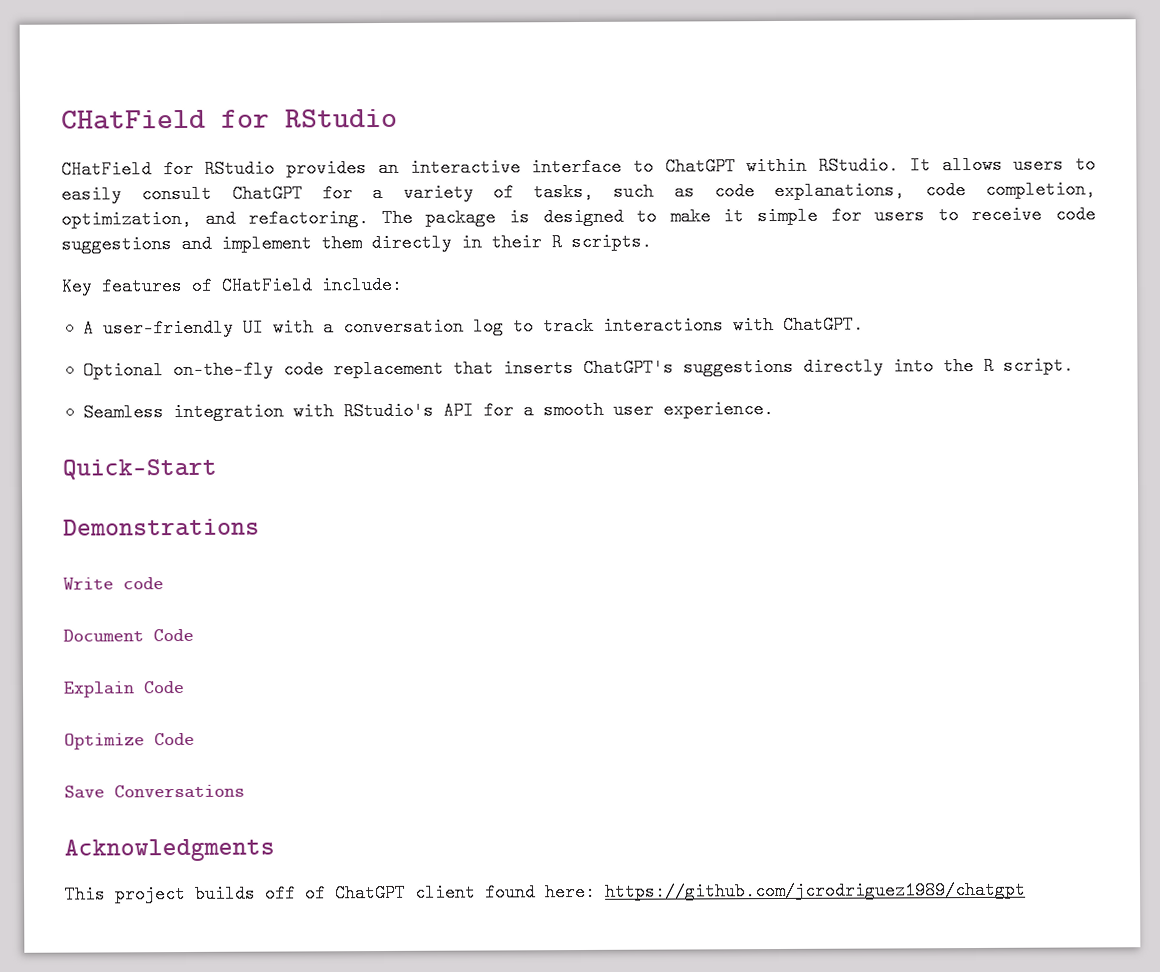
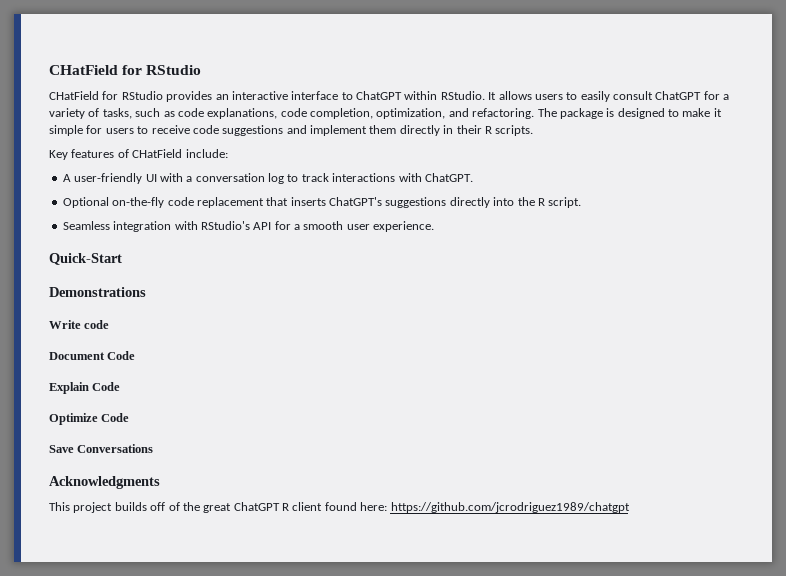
[335,883,406,903] ChatGPT -> [182,502,289,513] the great ChatGPT R

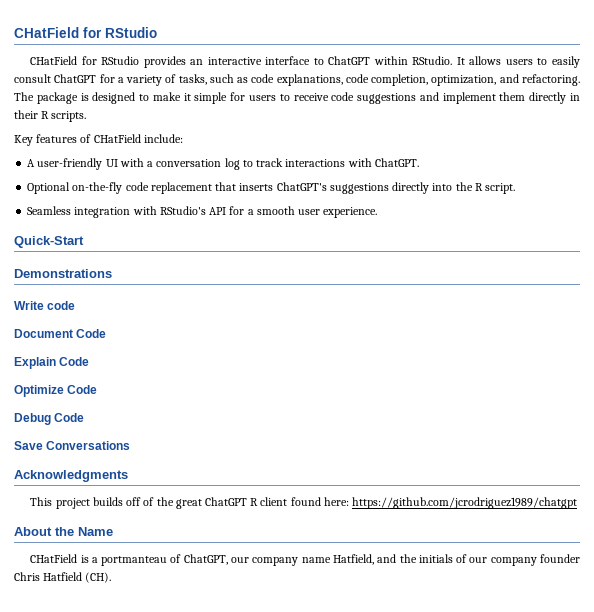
(130, 417) none -> [14,413,85,425] // Debug Code
(630, 507) none -> [14,527,113,536] [30,554,580,566] [14,572,112,583] // About the Name // CHatField is a portmanteau of ChatGPT, our company name Hatfield, and the initials of our company founder Chris Hatfield (CH).

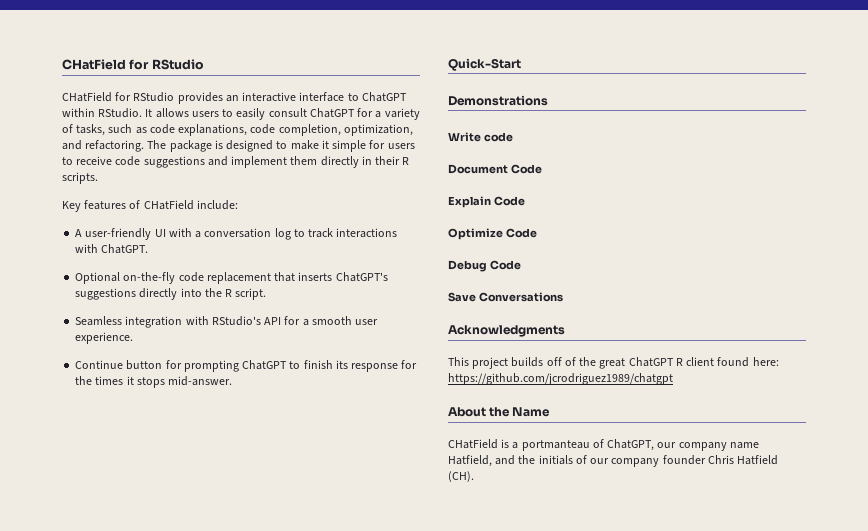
(378, 212) none -> [75,360,418,372] [75,376,233,388] // Continue button for prompting ChatGPT to finish its response for the times it stops mid-answer.

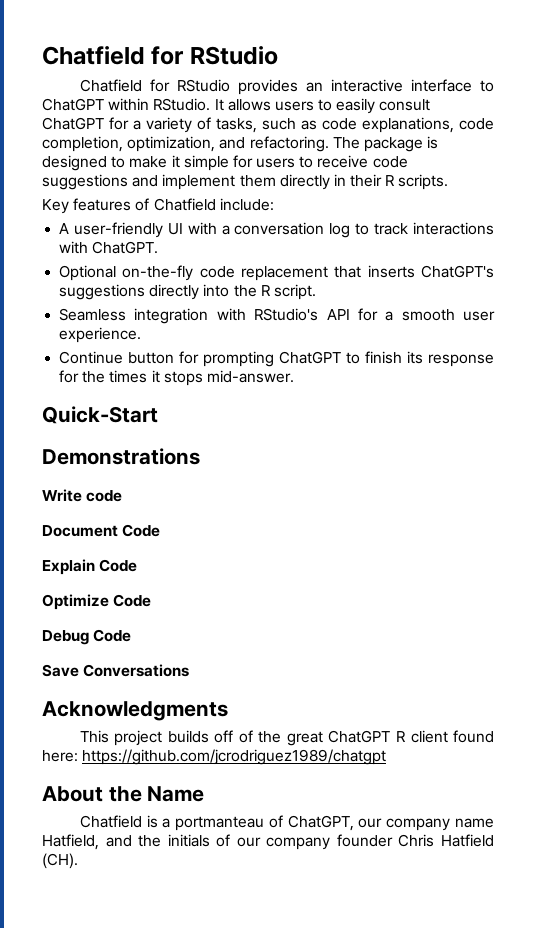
[62,59,126,70] CHatField -> [42,46,145,65] Chatfield
[62,92,112,102] CHatField -> [79,79,142,92] Chatfield
[143,200,194,210] CHatField -> [153,198,216,211] Chatfield
[448,439,498,449] CHatField -> [79,815,142,828] Chatfield

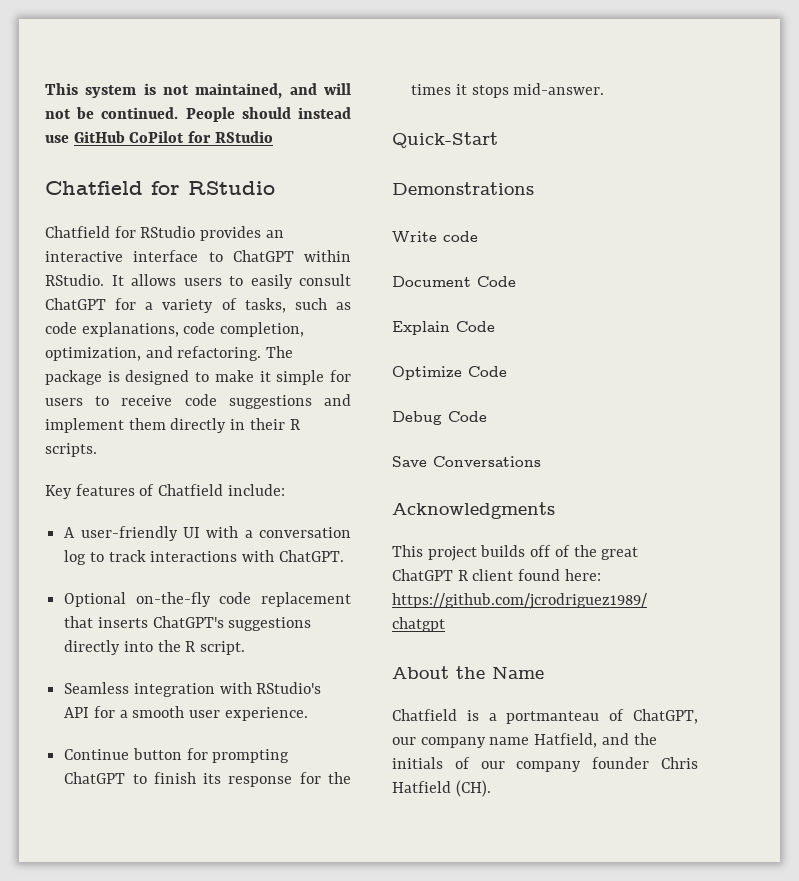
(42, 55) none -> [45,83,351,99] [45,107,351,122] [45,131,273,143] This system is not maintained, and will not be continued. People should instead use GitHub CoPilot for RStudio //

